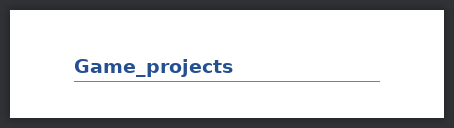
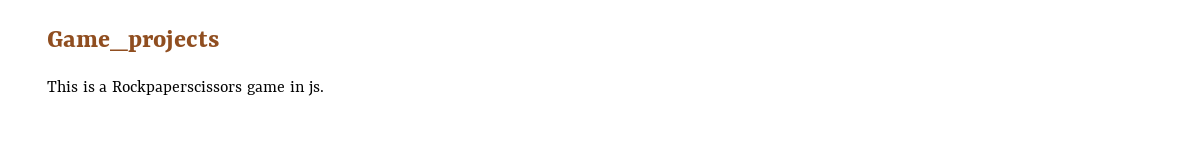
(233, 68) none -> [47,80,325,96] // This is a Rockpaperscissors game in js.

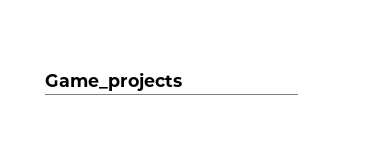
[47,80,325,96] // This is a Rockpaperscissors game in js. -> (182, 81) none

